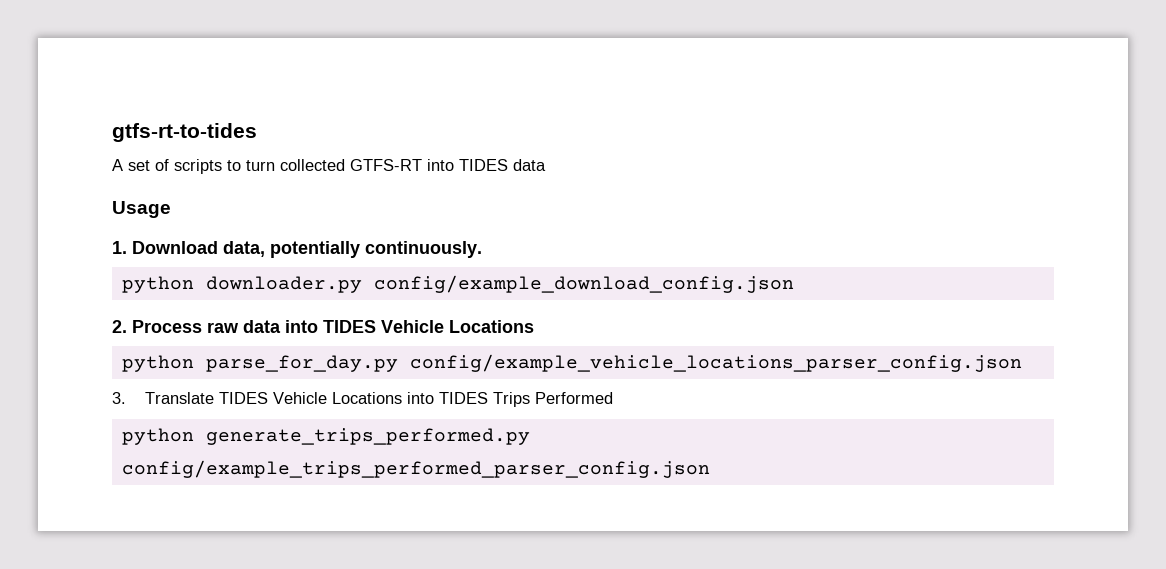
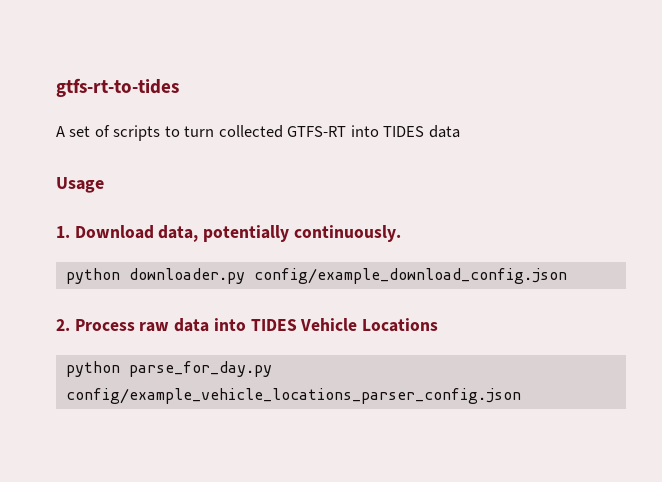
[112,392,613,407] [121,428,530,445] [121,460,710,478] // 3. Translate TIDES Vehicle Locations into TIDES Trips Performed // python generate_trips_performed.py config/example_trips_performed_parser_config.json -> (521, 396) none

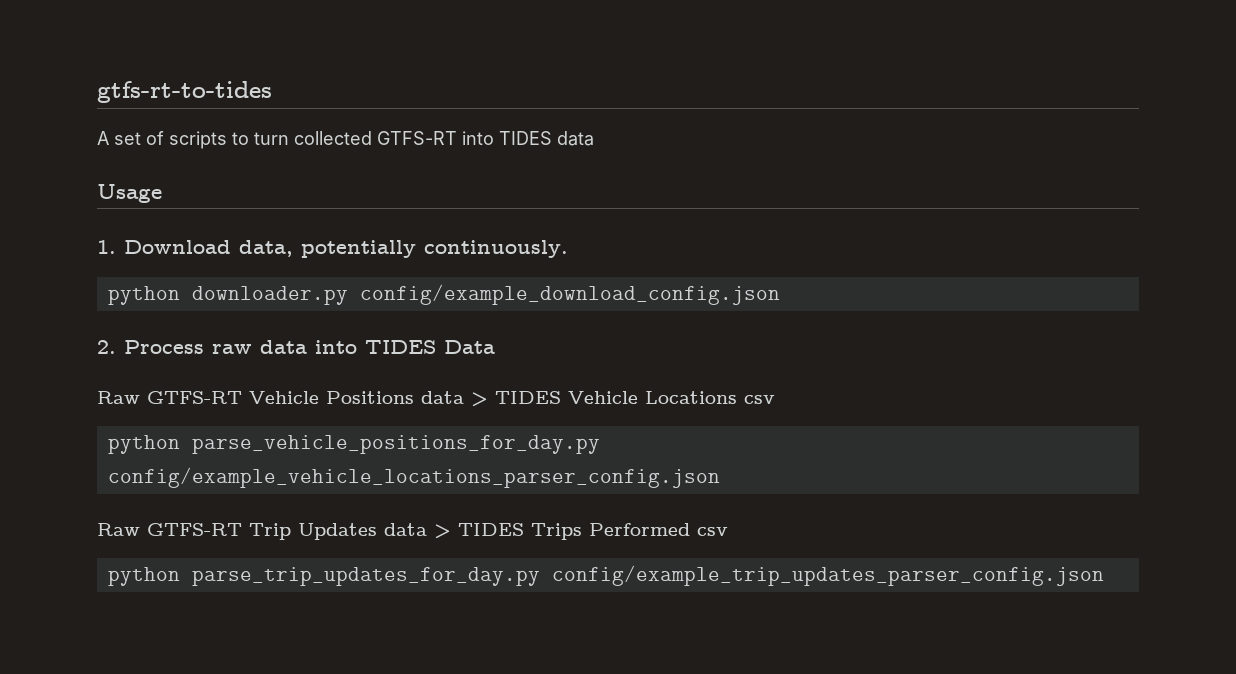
(297, 325) none -> [444,340,495,354] [97,391,561,407] Data // Raw GTFS-RT Vehicle Positions data > TIDES
[65,361,272,377] // python parse_for_day.py -> [744,395,775,404] [107,435,600,454] csv // python parse_vehicle_positions_for_day.py
(521, 396) none -> [97,523,728,540] [107,565,1104,586] // Raw GTFS-RT Trip Updates data > TIDES Trips Performed csv // python parse_trip_updates_for_day.py config/example_trip_updates_parser_config.json

